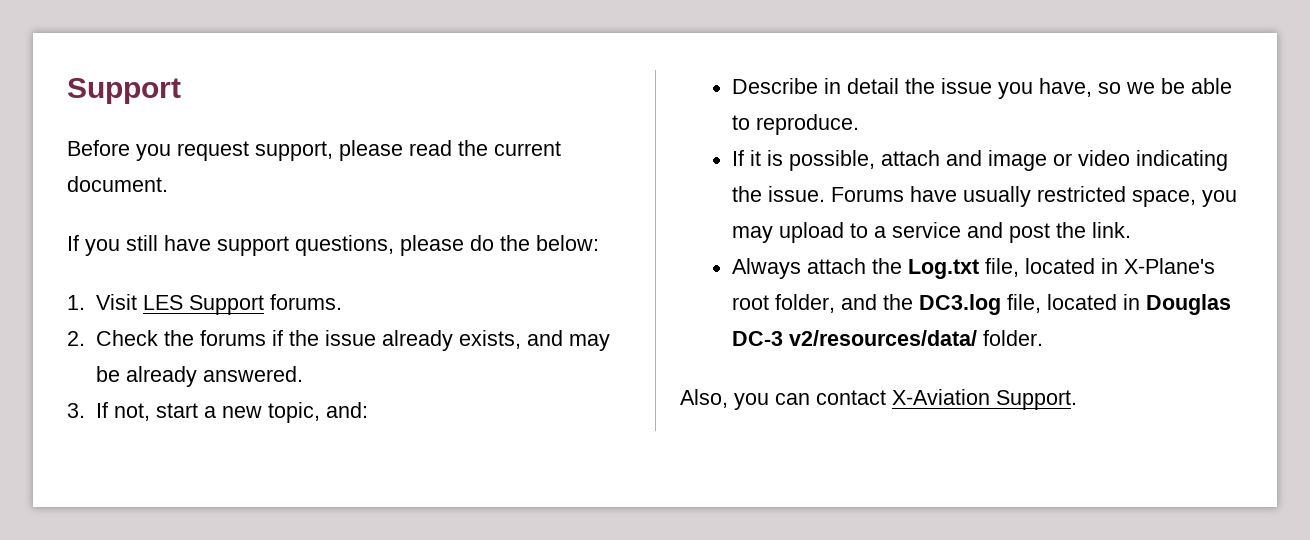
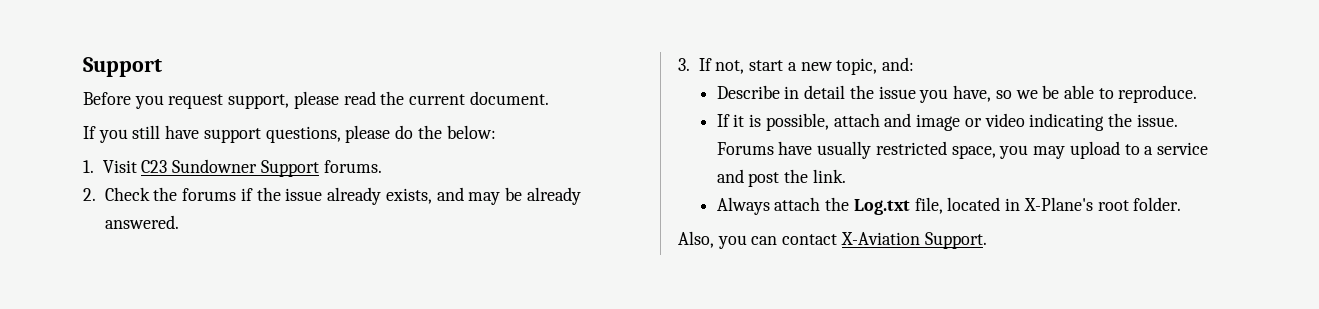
[142,295,183,310] LES -> [141,159,258,173] C23 Sundowner
[774,294,1231,315] [731,330,977,346] folder, and the DC3.log file, located in Douglas DC-3 v2/resources/data/ -> (1129, 205) none

